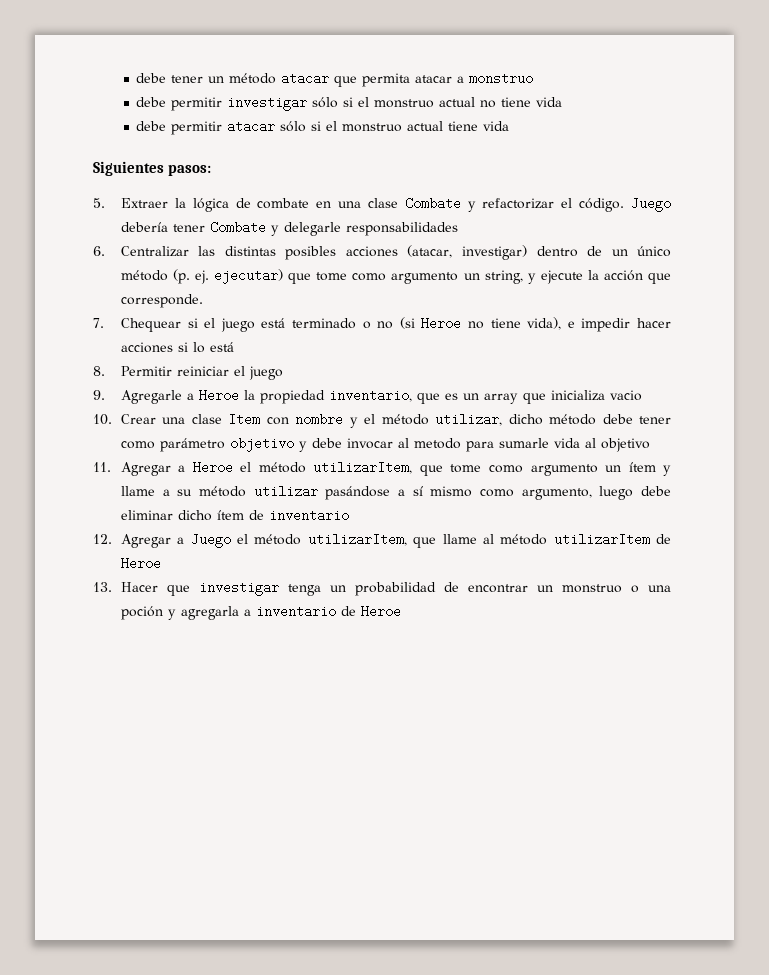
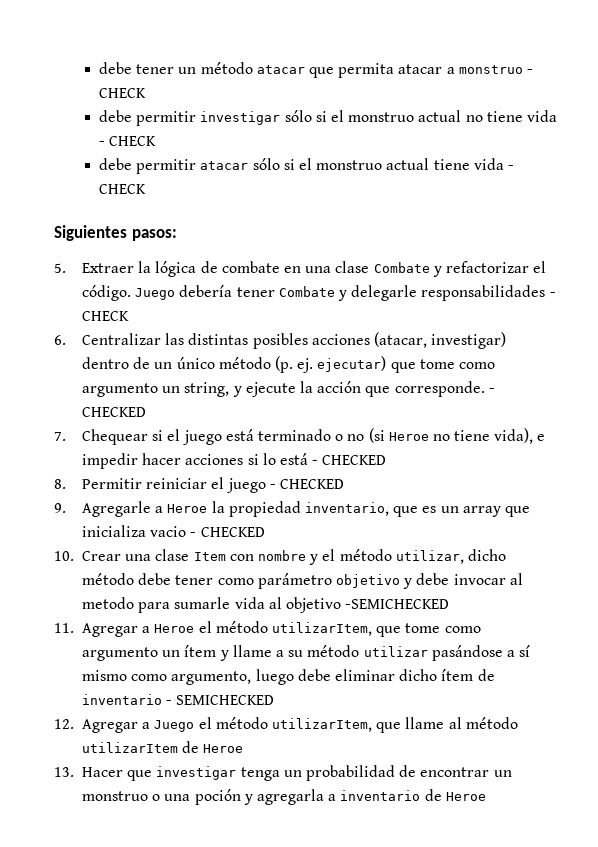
(534, 78) none -> [526,69,533,74] [99,88,147,98] - CHECK
(563, 102) none -> [99,136,157,146] - CHECK
(510, 126) none -> [507,165,514,170] [99,184,147,194] - CHECK
(458, 229) none -> [549,292,556,297] [82,311,130,321] - CHECK
(203, 301) none -> [488,388,495,393] [82,407,147,417] - CHECKED
(234, 347) none -> [312,455,387,465] - CHECKED
(283, 373) none -> [269,479,344,489] - CHECKED
(642, 395) none -> [190,527,265,537] - CHECKED
(650, 445) none -> [345,599,450,609] -SEMICHECKED
(349, 515) none -> [166,695,275,705] - SEMICHECKED

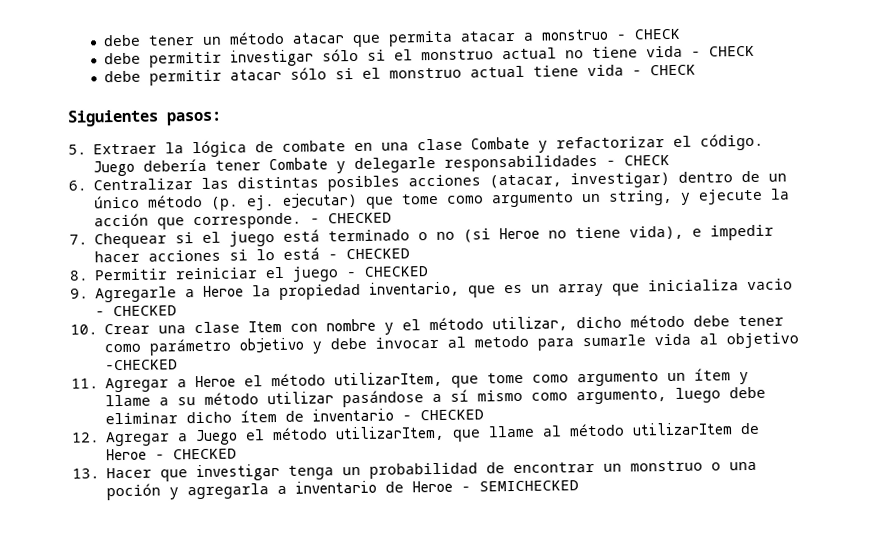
[345,599,450,609] -SEMICHECKED -> [105,359,179,371] -CHECKED
[176,695,275,705] SEMICHECKED -> [420,409,485,421] CHECKED
(244, 748) none -> [155,448,238,460] - CHECKED
(486, 796) none -> [461,480,580,492] - SEMICHECKED

